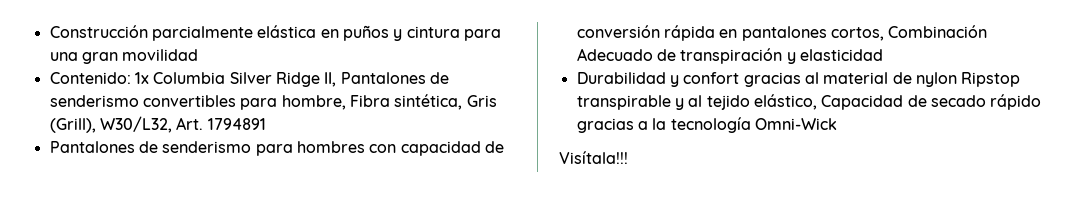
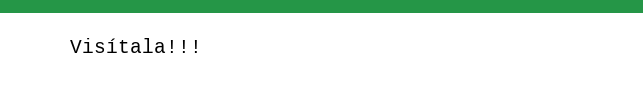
[49,25,501,41] [49,49,199,64] [49,72,449,87] [49,94,497,110] [49,116,266,133] [49,141,504,156] [576,25,988,41] [576,48,883,64] [576,72,1021,87] [576,94,1042,110] [576,117,837,133] Construcción parcialmente elástica en puños y cintura para una gran movilidad // Contenido: 1x Columbia Silver Ridge II, Pantalones de senderismo convertibles para hombre, Fibra sintética, Gris (Grill), W30/L32, Art. 1794891 // Pantalones de senderismo para hombres con capacidad de conversión rápida en pantalones cortos, Combinación Adecuado de transpiración y elasticidad // Durabilidad y confort gracias al material de nylon Ripstop transpirable y al tejido elástico, Capacidad de secado rápido gracias a la tecnología Omni-Wick // -> (70, 45) none

